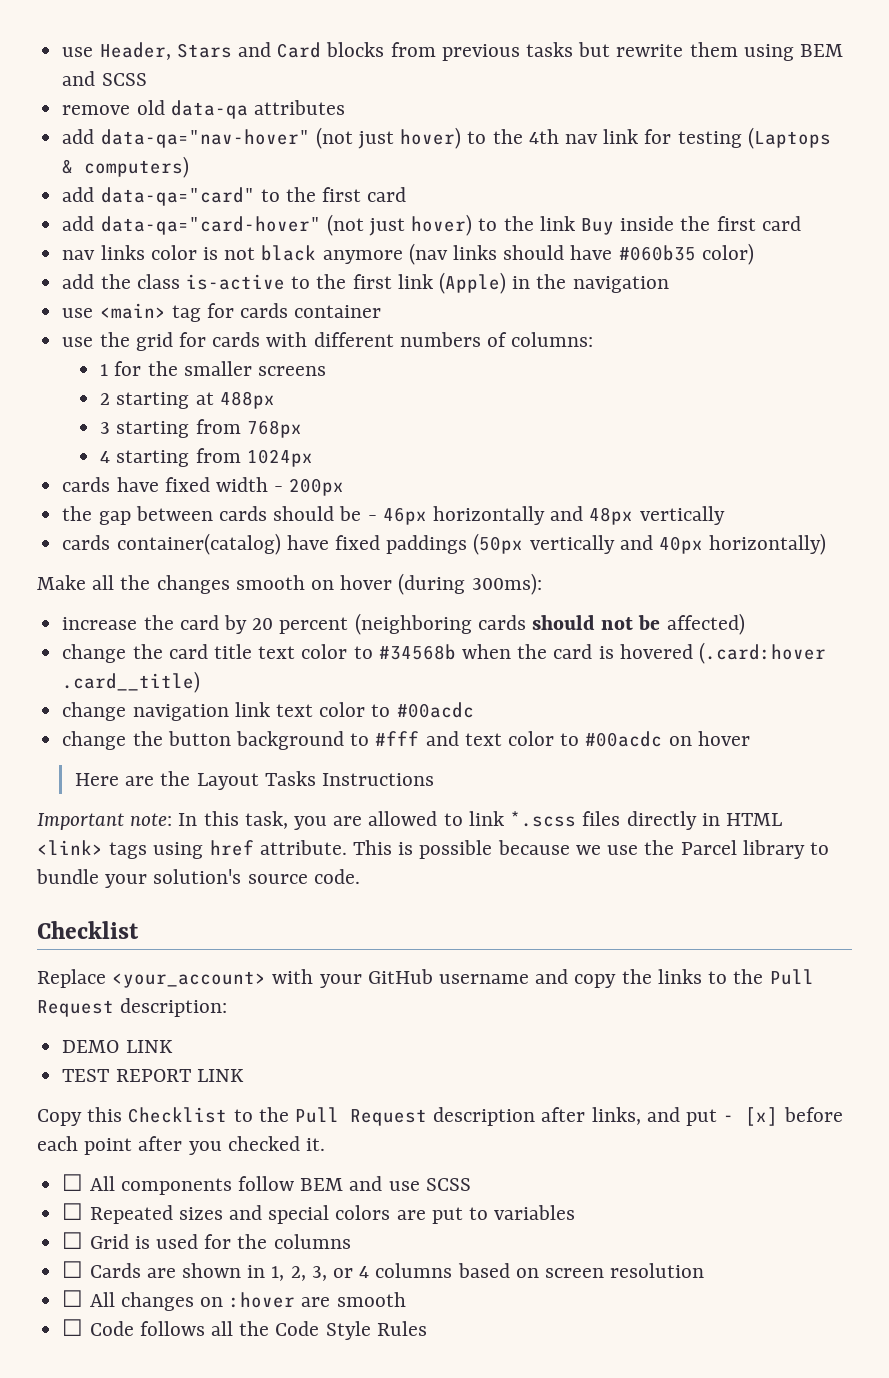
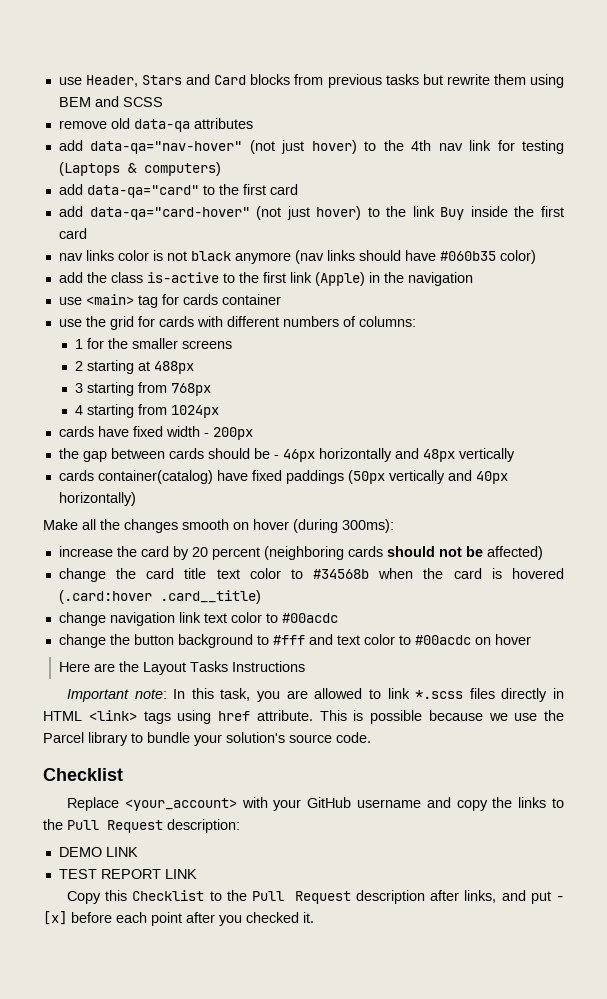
[62,1174,471,1195] [62,1203,576,1224] [62,1232,351,1249] [62,1261,705,1281] [62,1290,406,1311] [62,1319,427,1340] // ☐ All components follow BEM and use SCSS // ☐ Repeated sizes and special colors are put to variables // ☐ Grid is used for the columns // ☐ Cards are shown in 1, 2, 3, or 4 columns based on screen resolution // ☐ All changes on :hover are smooth // ☐ Code follows all the Code Style Rules -> (314, 917) none

